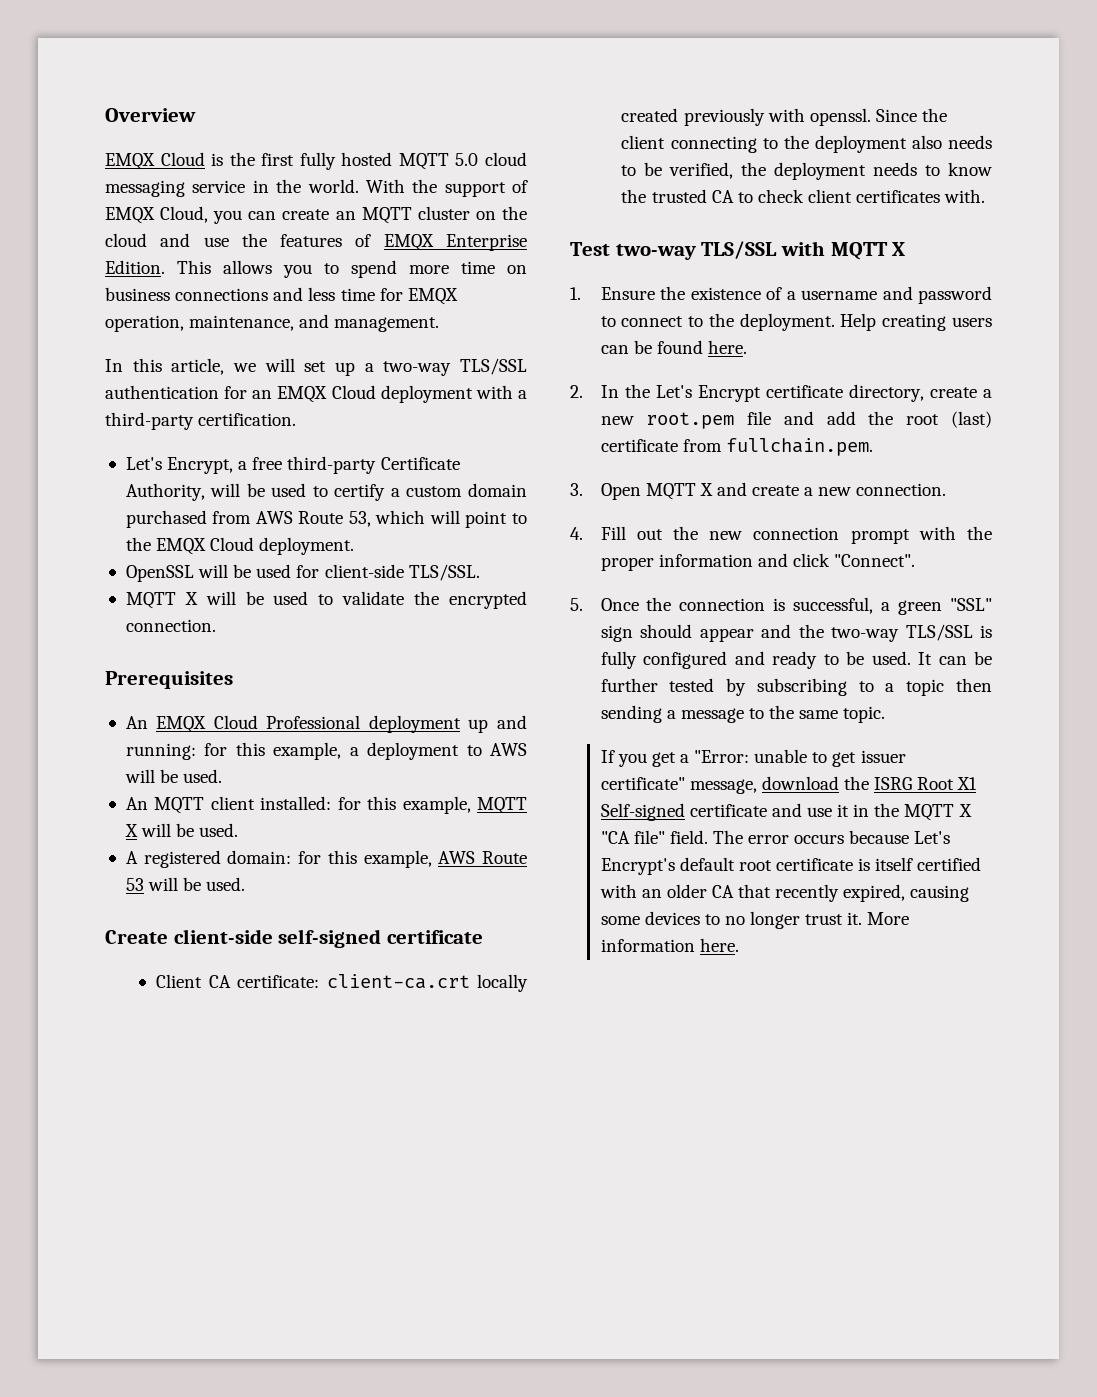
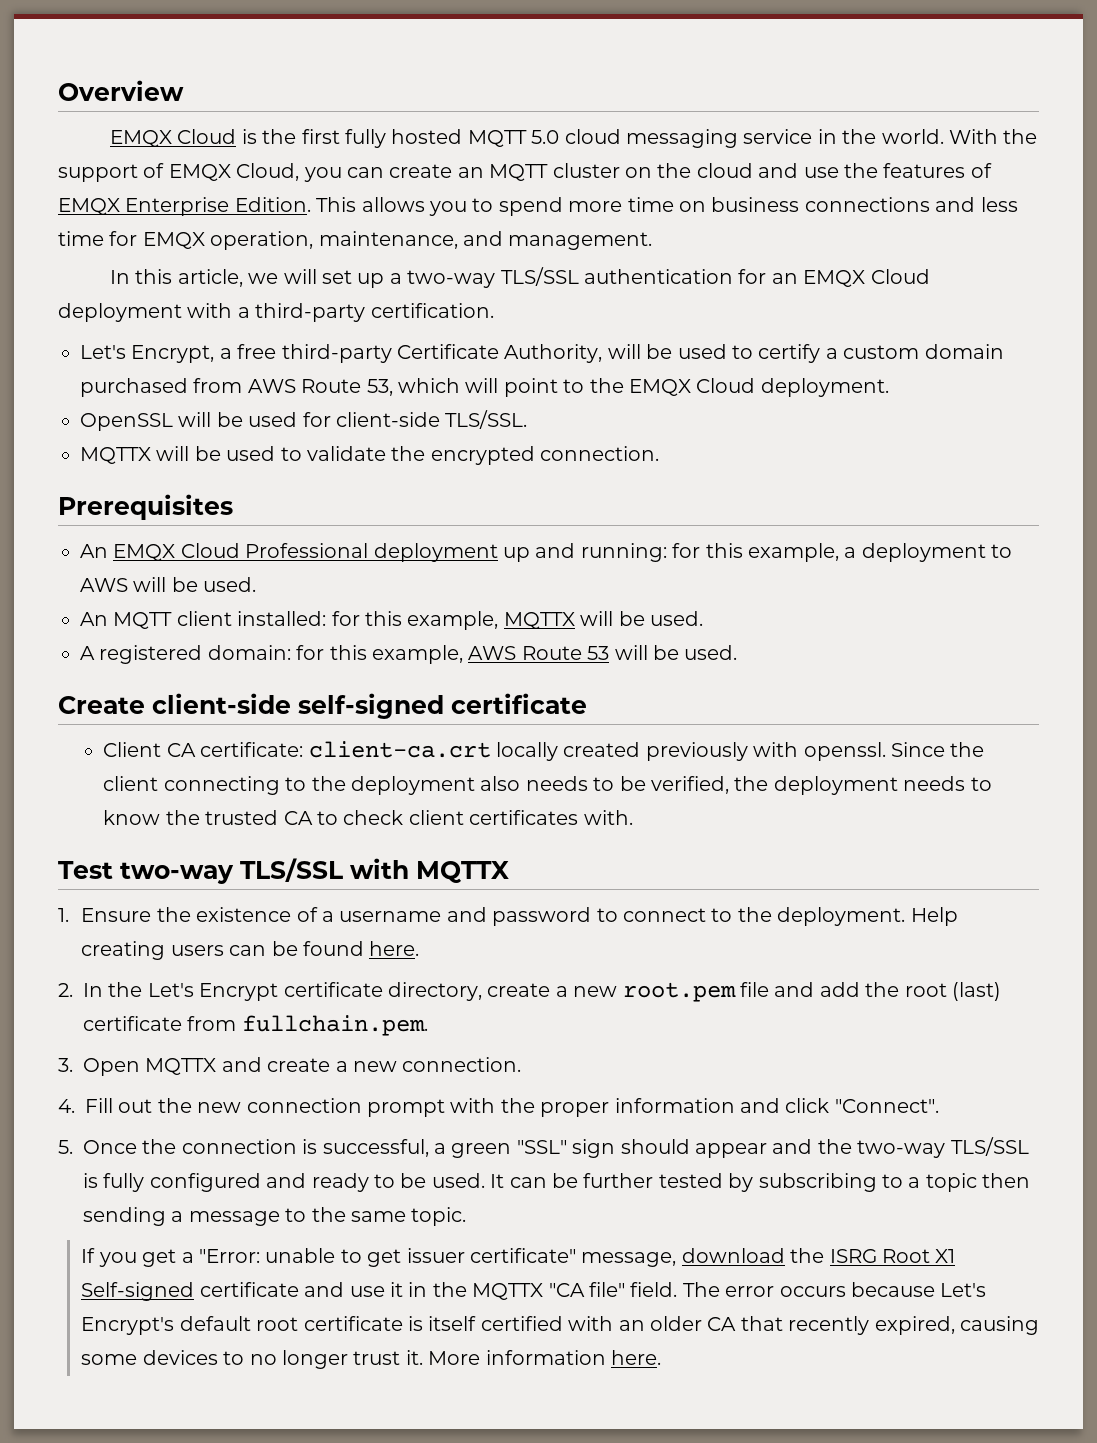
[125,592,198,609] MQTT X -> [80,447,151,464] MQTTX
[477,797,527,814] [124,824,138,837] MQTT X -> [503,612,575,629] MQTTX
[830,242,906,260] MQTT X -> [416,861,509,883] MQTTX
[645,483,713,500] MQTT X -> [145,1058,217,1075] MQTTX
[904,804,972,821] MQTT X -> [472,1283,544,1300] MQTTX

